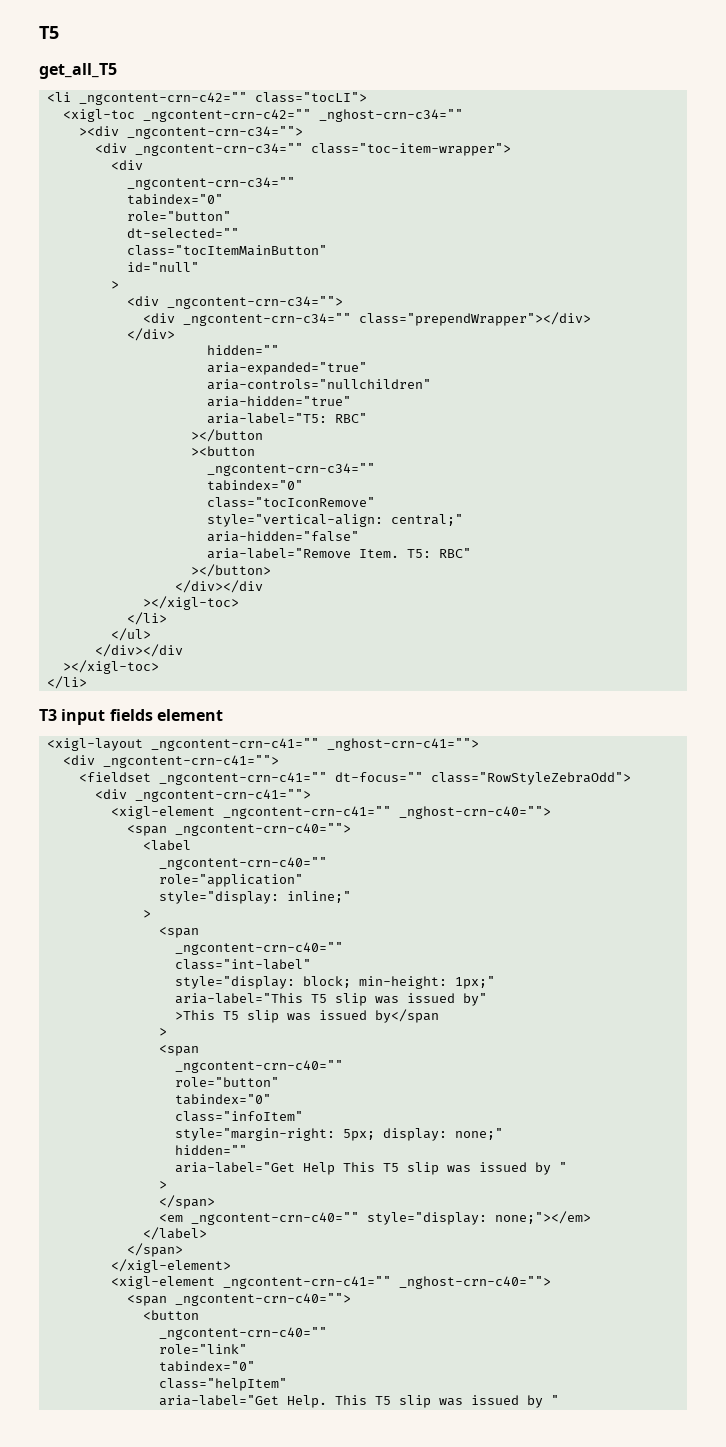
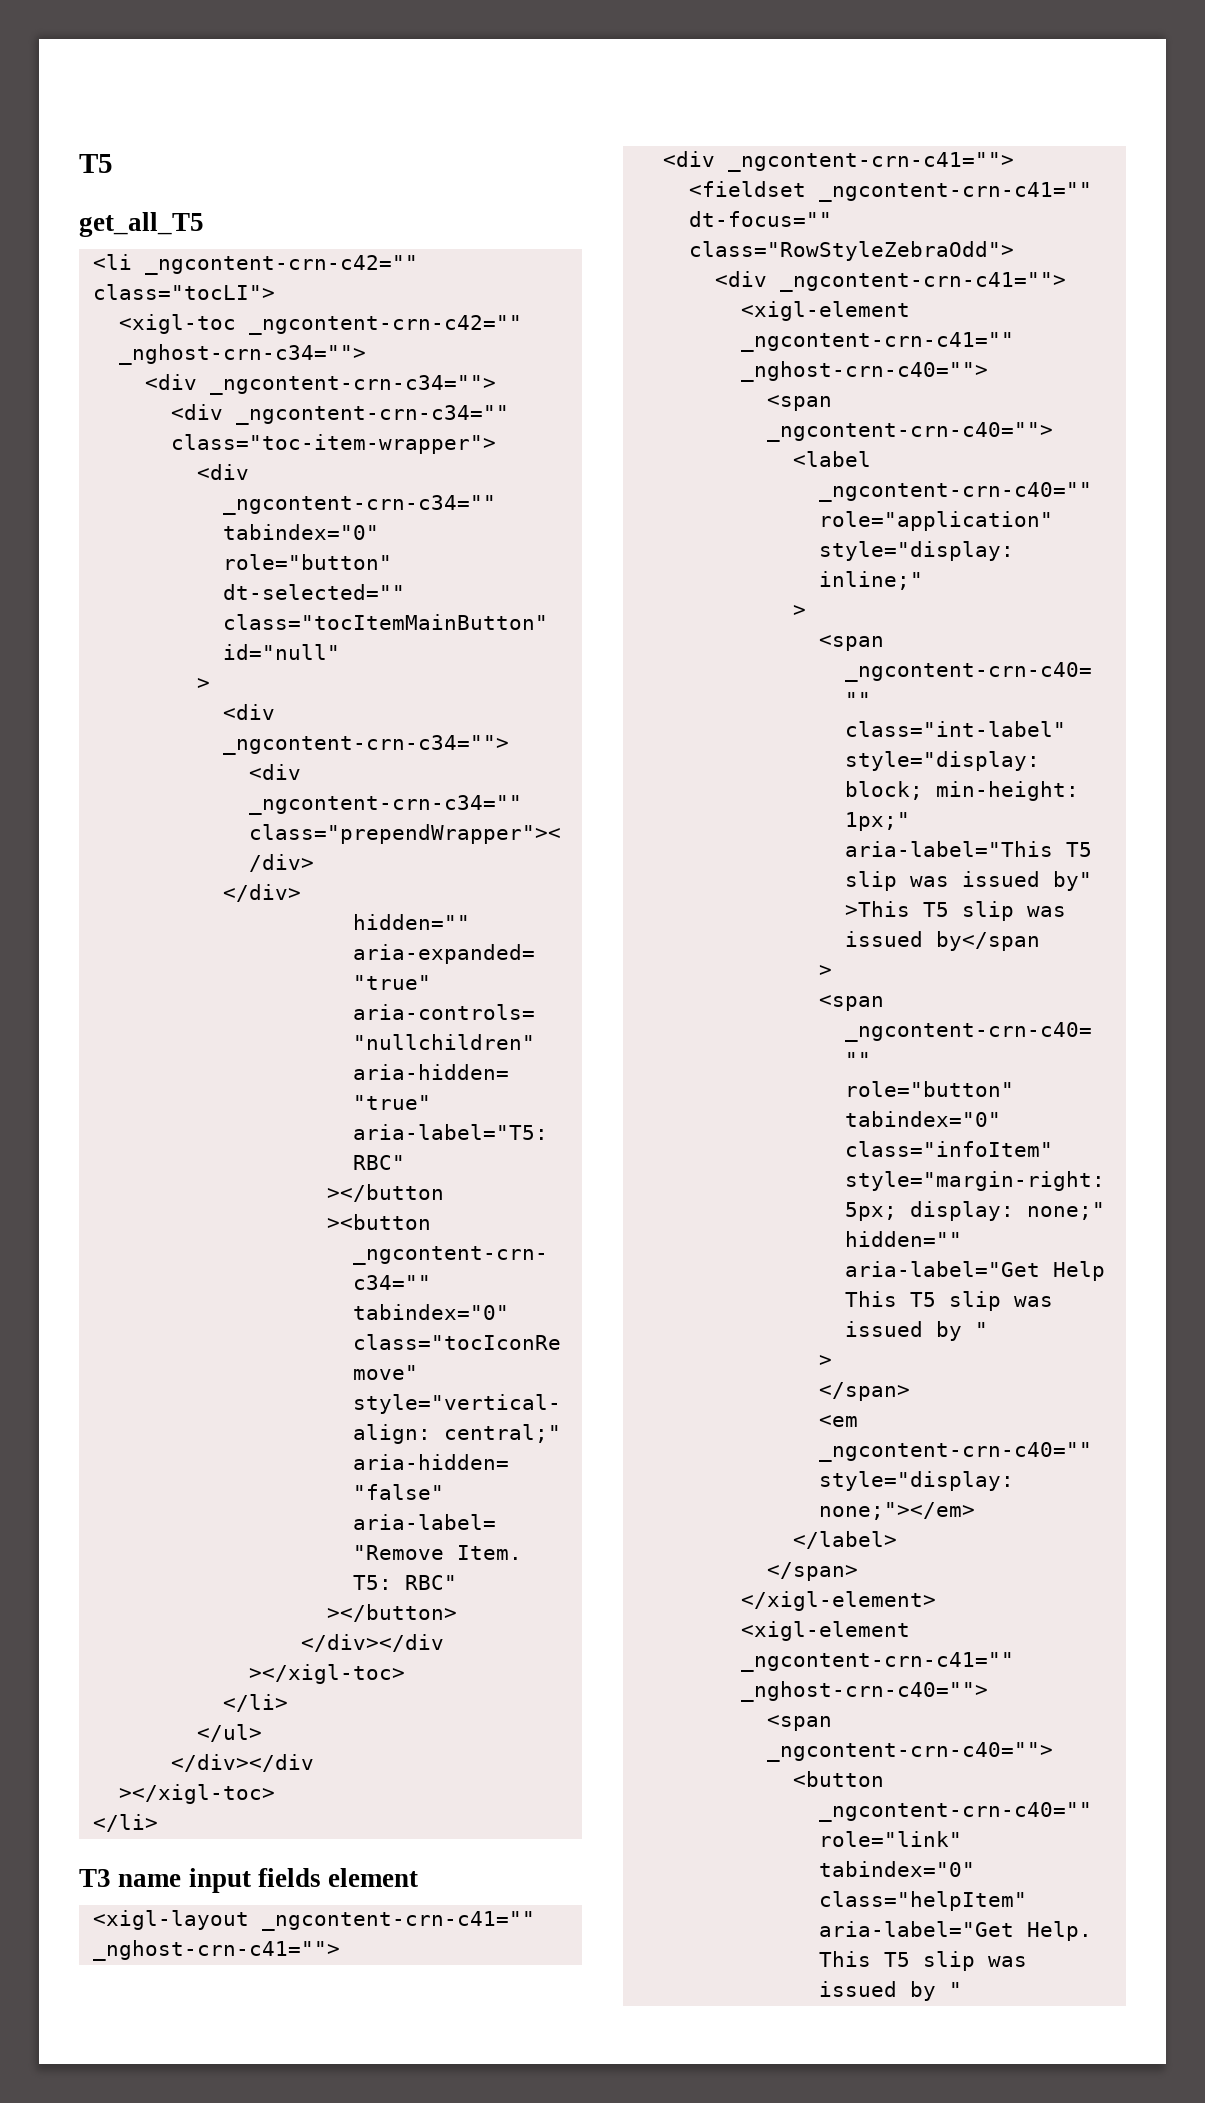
[318,109,463,122] [78,126,119,136] _nghost-crn-c34="" // ><div -> [118,344,366,365] [144,374,197,390] _nghost-crn-c34=""> // <div
(57, 715) none -> [118,1874,182,1887] name

